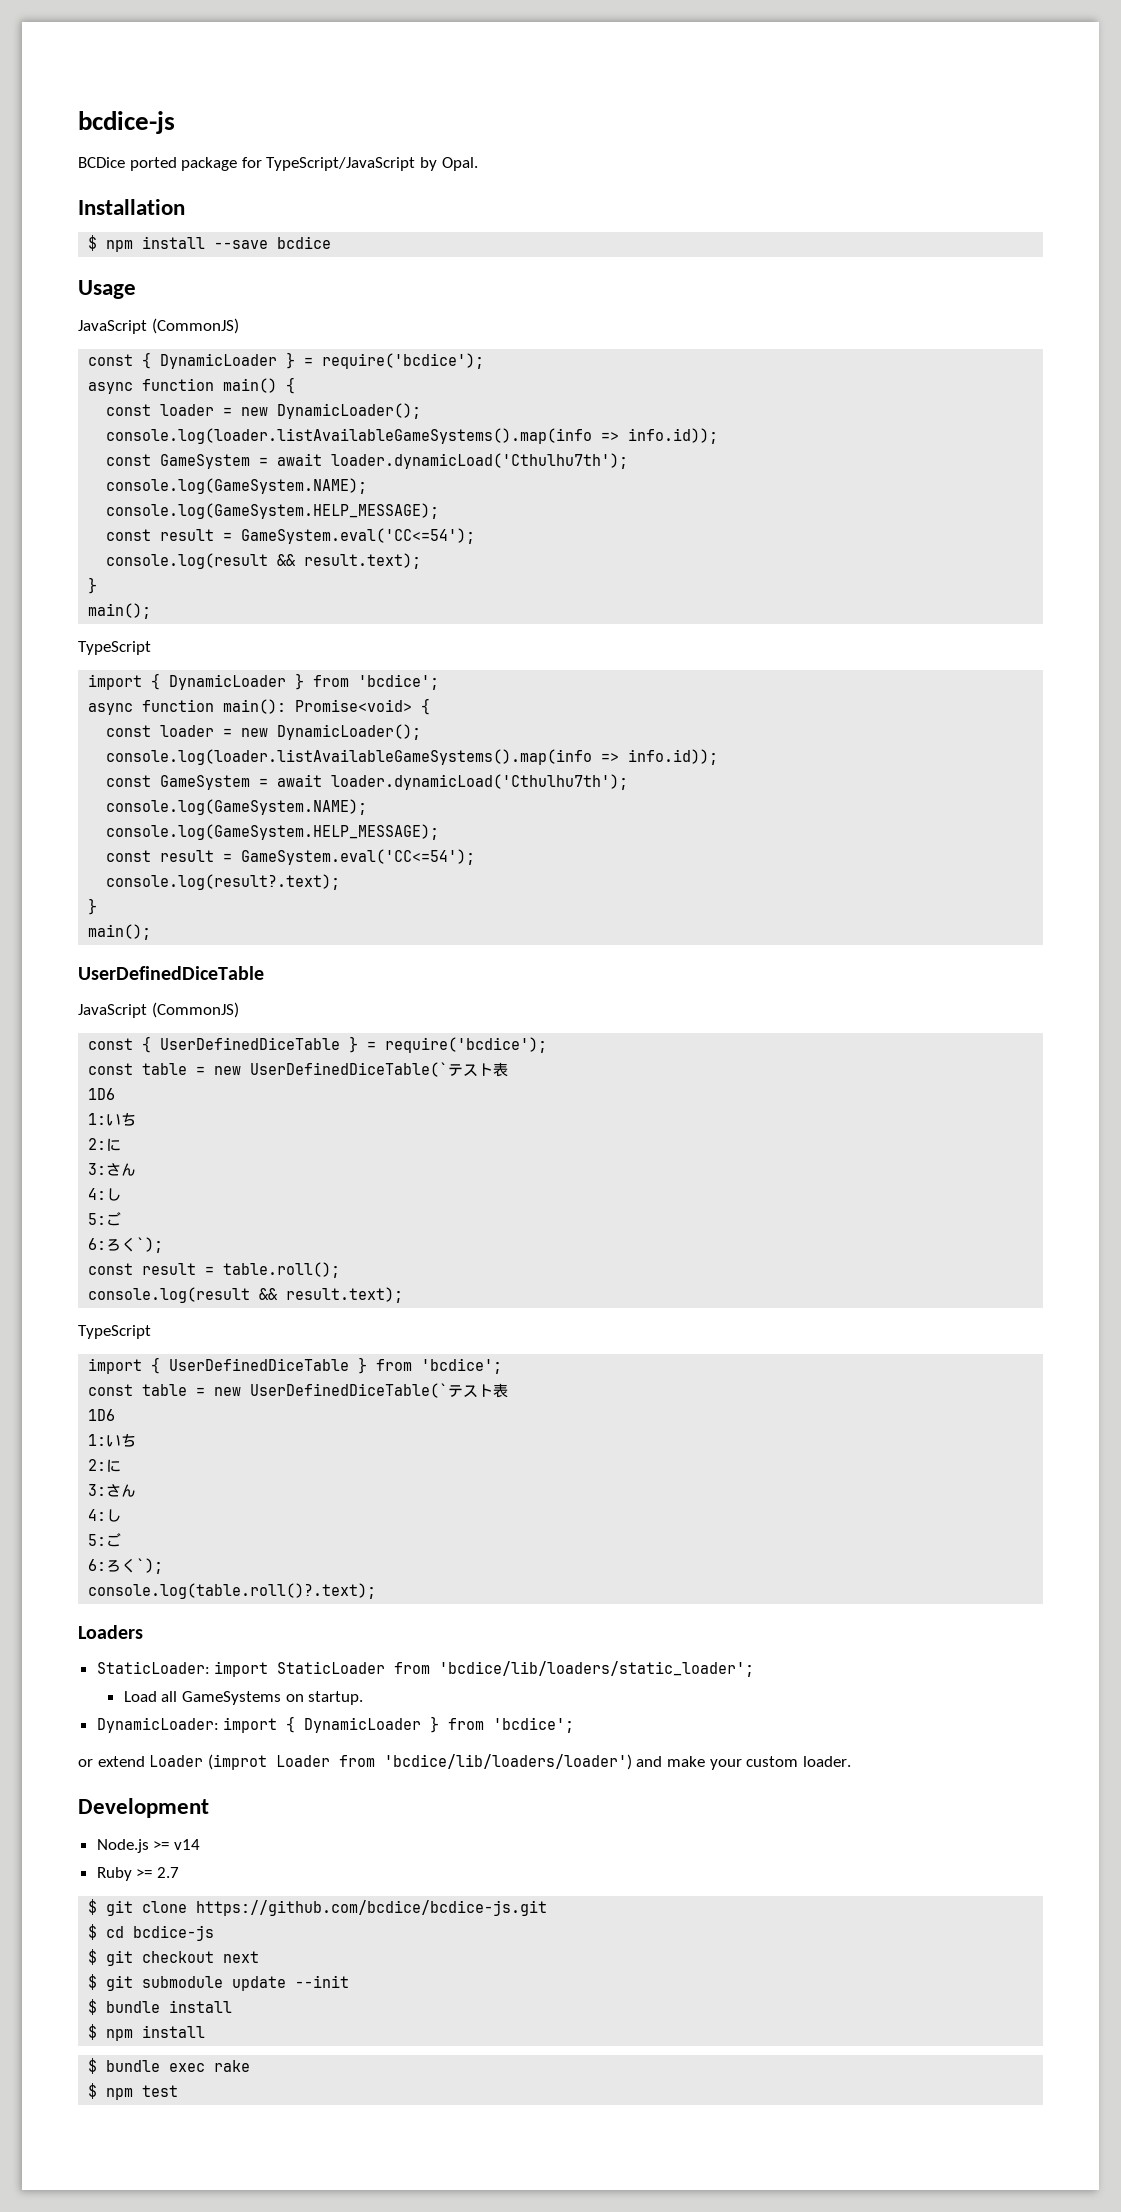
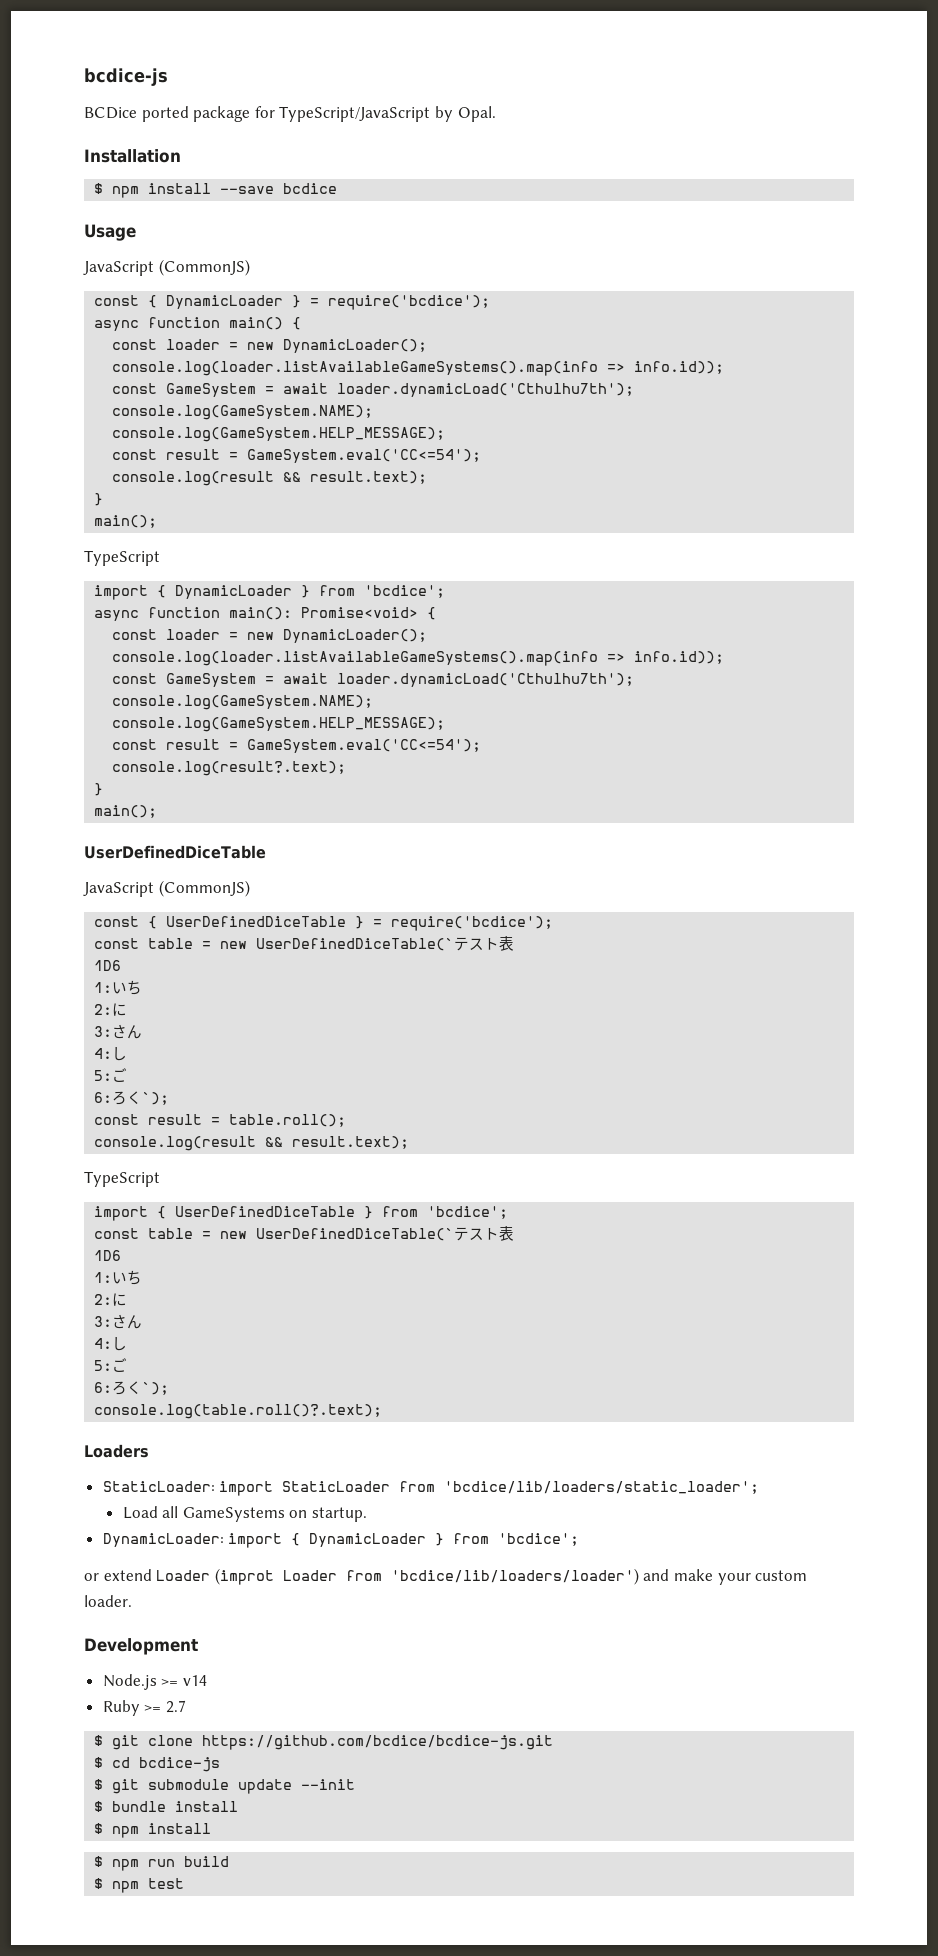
[88,1949,260,1966] // $ git checkout next -> (221, 1764) none
[106,2060,251,2072] bundle exec rake -> [112,1856,230,1871] npm run build

